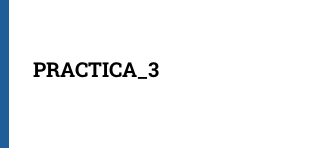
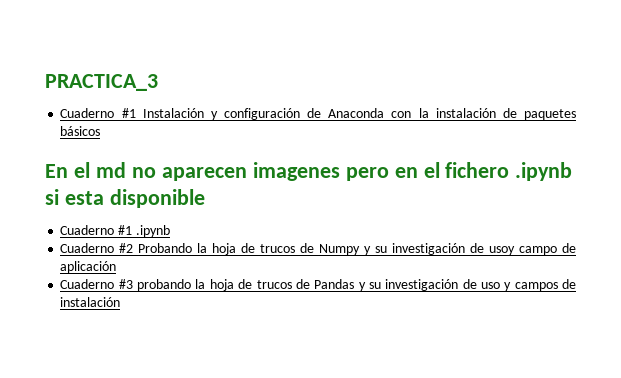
(159, 70) none -> [60,108,576,120] [60,126,101,136] [45,162,573,181] [45,189,205,208] [60,225,170,237] [60,243,577,255] [60,261,117,273] [60,279,577,291] [60,297,121,307] // Cuaderno #1 Instalación y configuración de Anaconda con la instalación de paquetes básicos // En el md no aparecen imagenes pero en el fichero .ipynb si esta disponible // Cuaderno #1 .ipynb // Cuaderno #2 Probando la hoja de trucos de Numpy y su investigación de usoy campo de aplicación // Cuaderno #3 probando la hoja de trucos de Pandas y su investigación de uso y campos de instalación

